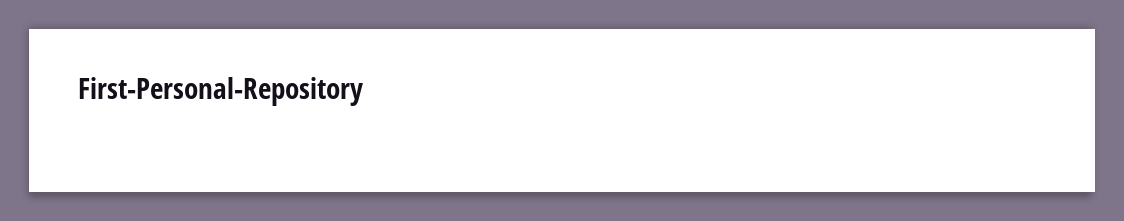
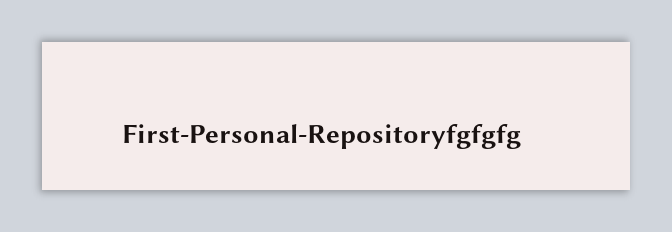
[78,77,363,106] First-Personal-Repository -> [122,124,521,149] First-Personal-Repositoryfgfgfg

